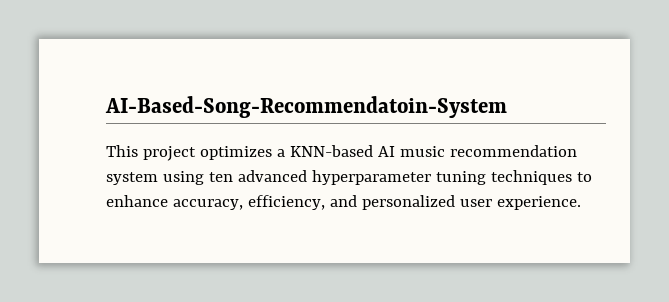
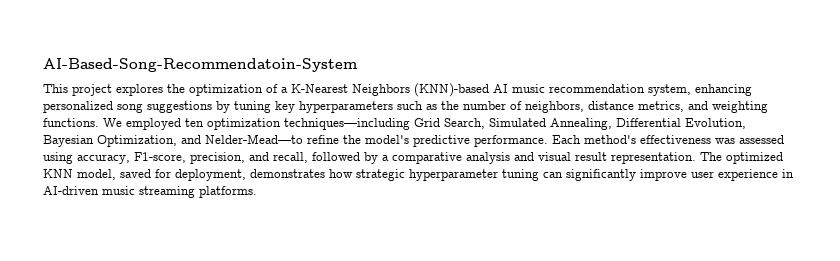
[199,145,577,160] [106,170,592,185] [106,195,581,210] optimizes a KNN-based AI music recommendation system using ten advanced hyperparameter tuning techniques to enhance accuracy, efficiency, and personalized user experience. -> [116,83,752,97] [43,101,768,113] [43,118,746,130] [43,134,784,147] [43,152,783,164] [43,169,794,181] [43,186,257,198] explores the optimization of a K-Nearest Neighbors (KNN)-based AI music recommendation system, enhancing personalized song suggestions by tuning key hyperparameters such as the number of neighbors, distance metrics, and weighting functions. We employed ten optimization techniques—including Grid Search, Simulated Annealing, Differential Evolution, Bayesian Optimization, and Nelder-Mead—to refine the model's predictive performance. Each method's effectiveness was assessed using accuracy, F1-score, precision, and recall, followed by a comparative analysis and visual result representation. The optimized KNN model, saved for deployment, demonstrates how strategic hyperparameter tuning can significantly improve user experience in AI-driven music streaming platforms.

